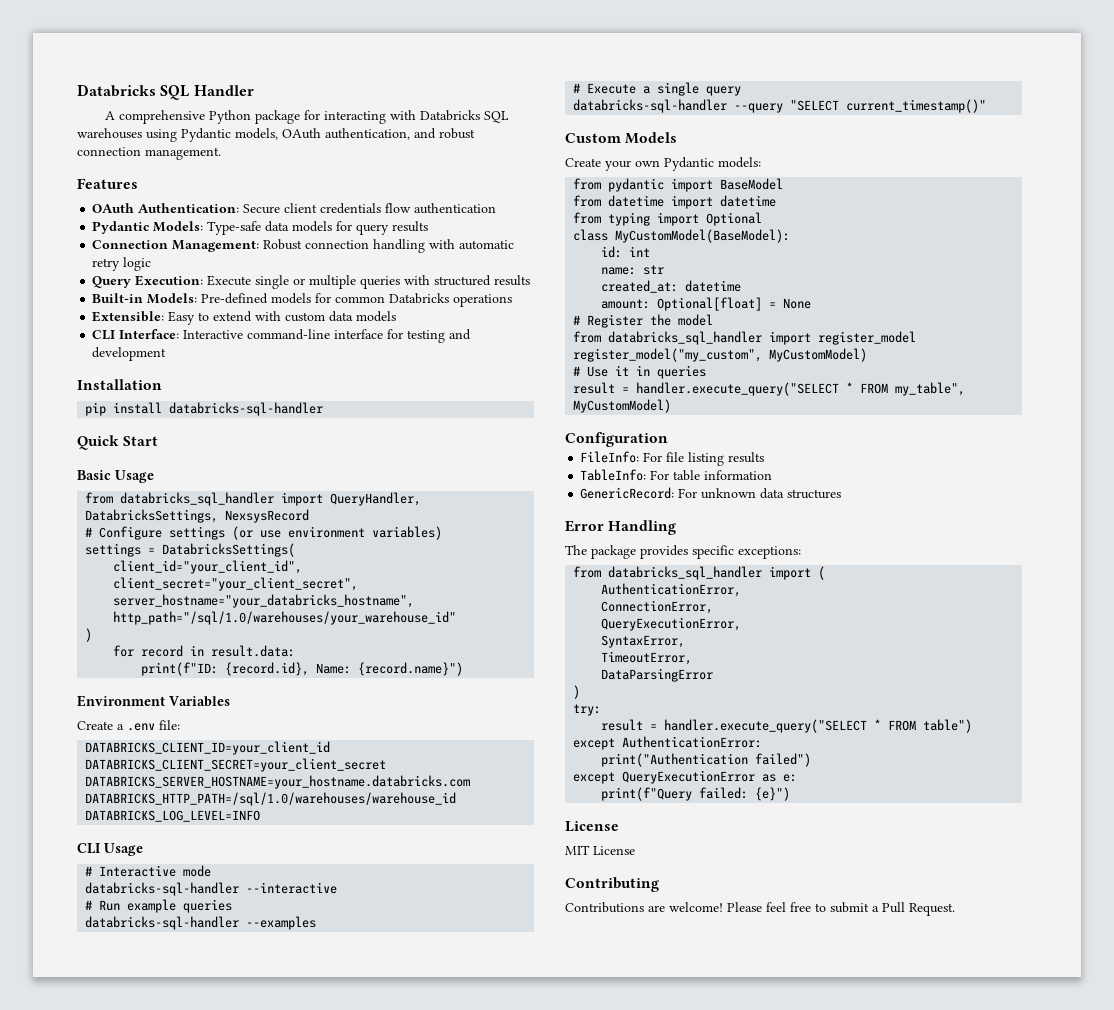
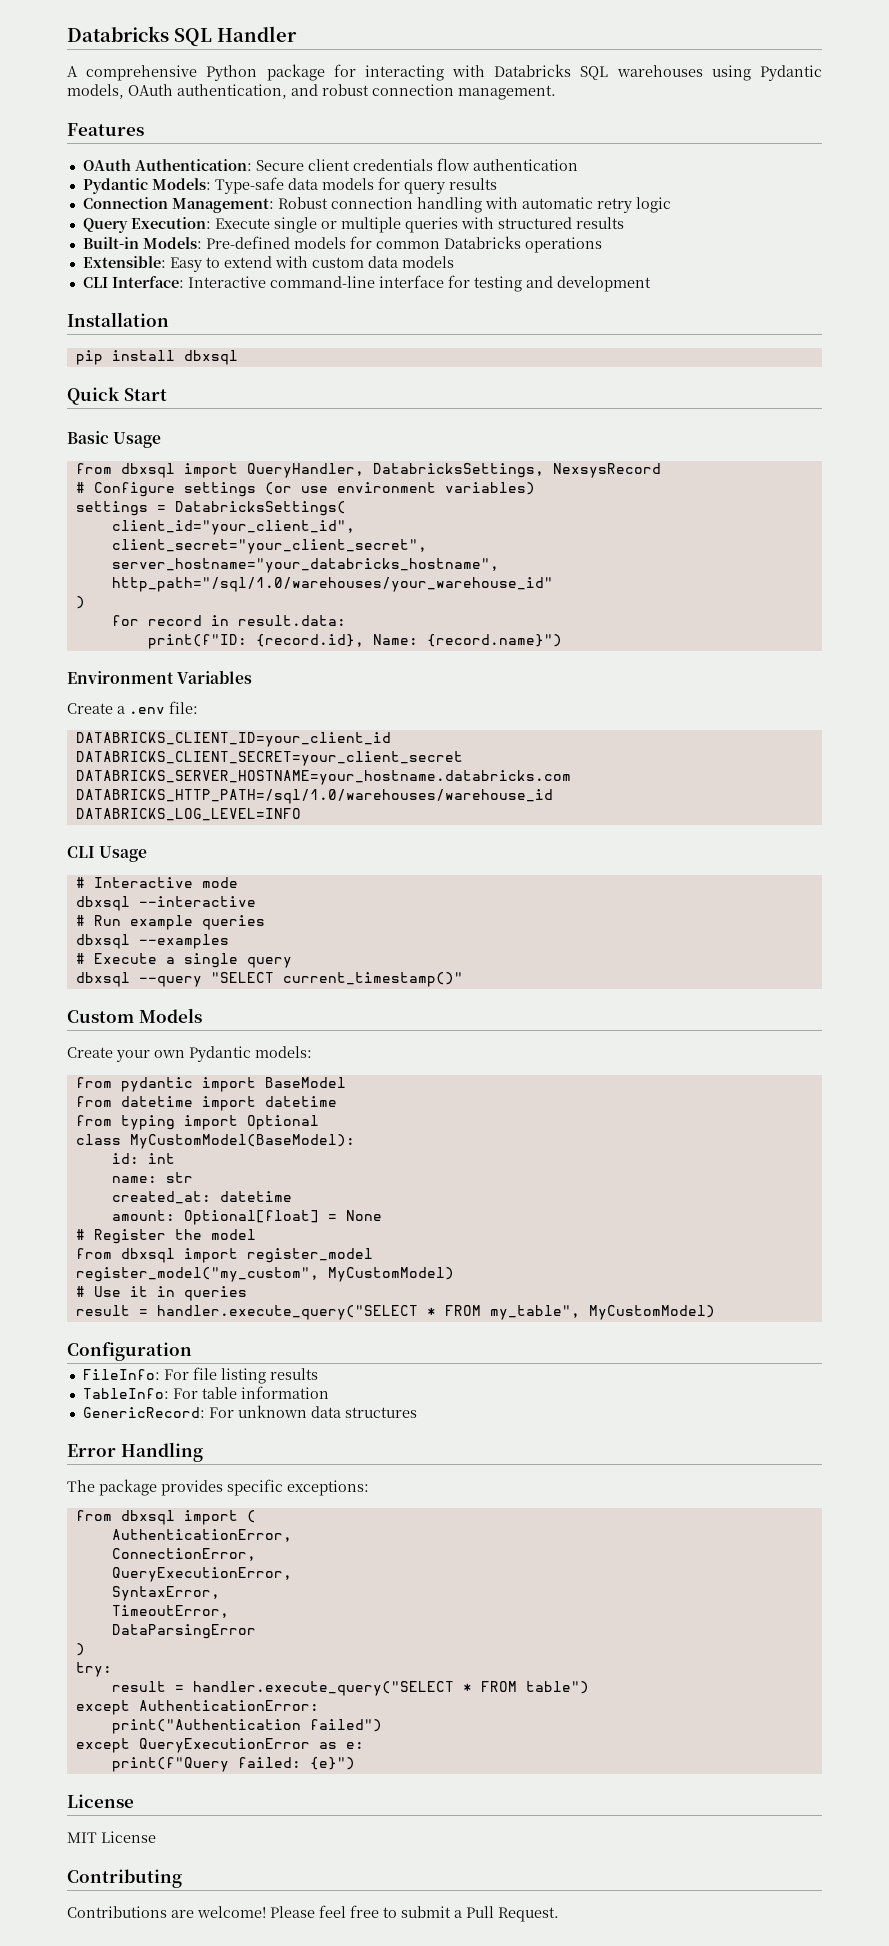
[169,402,324,416] databricks-sql-handler -> [183,350,238,365] dbxsql
[120,492,275,506] databricks_sql_handler -> [120,463,175,478] dbxsql
[85,882,240,896] databricks-sql-handler -> [75,896,130,911] dbxsql
[85,916,240,930] databricks-sql-handler -> [75,934,130,949] dbxsql
[573,99,728,113] databricks-sql-handler -> [75,972,130,987] dbxsql
[608,331,763,345] databricks_sql_handler -> [120,1248,175,1263] dbxsql
[608,566,763,580] databricks_sql_handler -> [120,1510,175,1525] dbxsql

